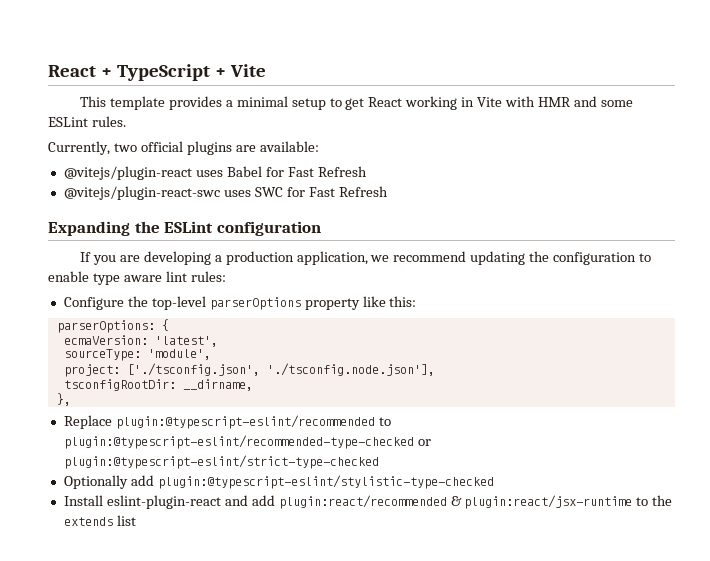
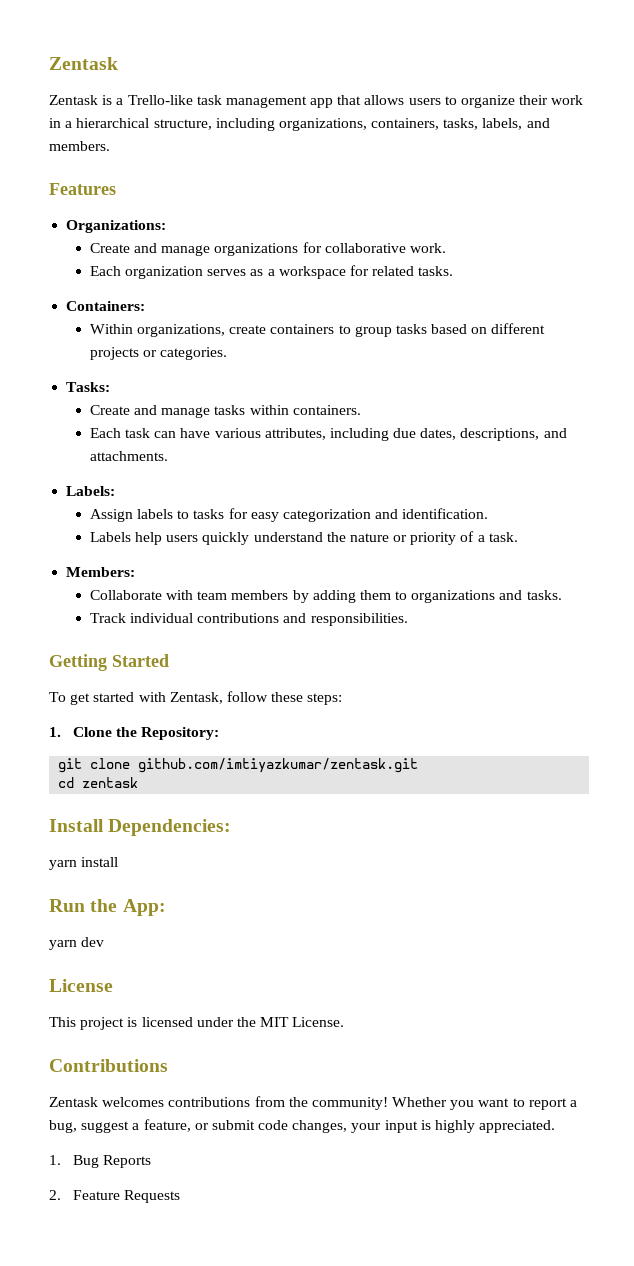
[48,64,266,81] [80,96,633,110] [48,116,126,127] [48,141,319,155] [63,166,367,180] [63,186,388,200] [48,221,321,236] [80,251,652,265] [48,271,226,285] [63,296,417,310] [56,319,169,333] [63,335,218,347] [63,349,211,361] [63,363,435,377] [63,379,253,391] [56,393,71,406] [63,415,391,429] [63,435,431,449] [63,455,379,469] [63,475,494,489] [63,495,673,509] [63,515,136,526] React + TypeScript + Vite // This template provides a minimal setup to get React working in Vite with HMR and some ESLint rules. // Currently, two official plugins are available: // @vitejs/plugin-react uses Babel for Fast Refresh // @vitejs/plugin-react-swc uses SWC for Fast Refresh // Expanding the ESLint configuration // If you are developing a production application, we recommend updating the configuration to enable type aware lint rules: // Configure the top-level parserOptions property like this: // parserOptions: { // ecmaVersion: 'latest', // sourceType: 'module', // project: ['./tsconfig.json', './tsconfig.node.json'], // tsconfigRootDir: __dirname, // }, // Replace plugin:@typescript-eslint/recommended to plugin:@typescript-eslint/recommended-type-checked or plugin:@typescript-eslint/strict-type-checked // Optionally add plugin:@typescript-eslint/stylistic-type-checked // Install eslint-plugin-react and add plugin:react/recommended & plugin:react/jsx-runtime to the extends list -> [49,57,118,70] [49,95,584,108] [49,118,550,131] [49,141,110,151] [49,183,116,195] [66,220,167,233] [89,242,446,256] [89,265,454,279] [66,301,146,311] [89,323,546,337] [89,347,228,360] [66,382,111,392] [89,405,361,418] [89,428,567,441] [89,451,168,461] [66,486,116,496] [89,508,489,522] [89,531,518,545] [66,567,136,577] [89,590,562,603] [89,613,408,626] [49,654,169,671] [49,691,343,705] [49,727,220,740] [58,758,419,773] [58,777,139,788] [49,819,232,836] [49,857,119,870] [49,899,166,916] [49,937,105,950] [49,979,113,992] [49,1017,345,1030] [49,1059,168,1072] [49,1096,578,1110] [49,1119,556,1133] [49,1155,151,1168] [49,1190,180,1203] Zentask // Zentask is a Trello-like task management app that allows users to organize their work in a hierarchical structure, including organizations, containers, tasks, labels, and members. // Features // Organizations: // Create and manage organizations for collaborative work. // Each organization serves as a workspace for related tasks. // Containers: // Within organizations, create containers to group tasks based on different projects or categories. // Tasks: // Create and manage tasks within containers. // Each task can have various attributes, including due dates, descriptions, and attachments. // Labels: // Assign labels to tasks for easy categorization and identification. // Labels help users quickly understand the nature or priority of a task. // Members: // Collaborate with team members by adding them to organizations and tasks. // Track individual contributions and responsibilities. // Getting Started // To get started with Zentask, follow these steps: // 1. Clone the Repository: // git clone github.com/imtiyazkumar/zentask.git // cd zentask // Install Dependencies: // yarn install // Run the App: // yarn dev // License // This project is licensed under the MIT License. // Contributions // Zentask welcomes contributions from the community! Whether you want to report a bug, suggest a feature, or submit code changes, your input is highly appreciated. // 1. Bug Reports // 2. Feature Requests

